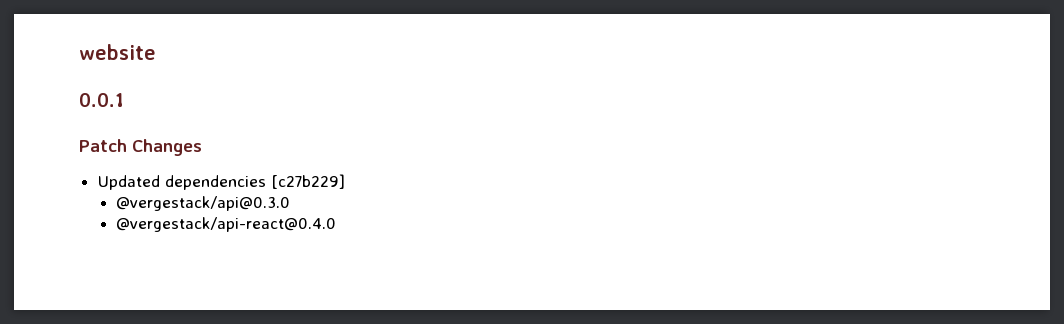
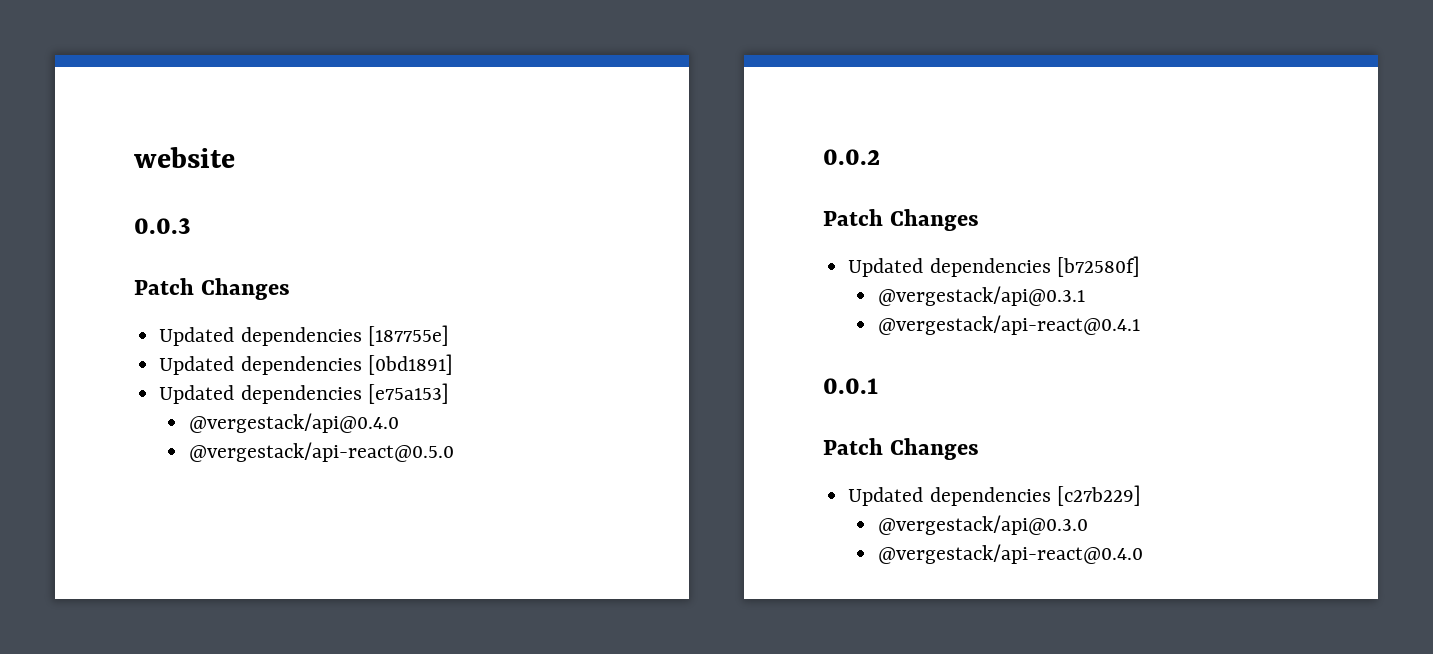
(156, 52) none -> [134,218,191,234] [134,278,291,300] [159,325,449,346] [159,354,453,375] [159,383,449,404] [188,413,399,433] [188,442,454,462] [823,149,880,165] [823,209,980,231] [848,256,1140,277] [877,286,1085,306] [877,315,1140,335] // 0.0.3 // Patch Changes // Updated dependencies [187755e] // Updated dependencies [0bd1891] // Updated dependencies [e75a153] // @vergestack/api@0.4.0 // @vergestack/api-react@0.5.0 // 0.0.2 // Patch Changes // Updated dependencies [b72580f] // @vergestack/api@0.3.1 // @vergestack/api-react@0.4.1

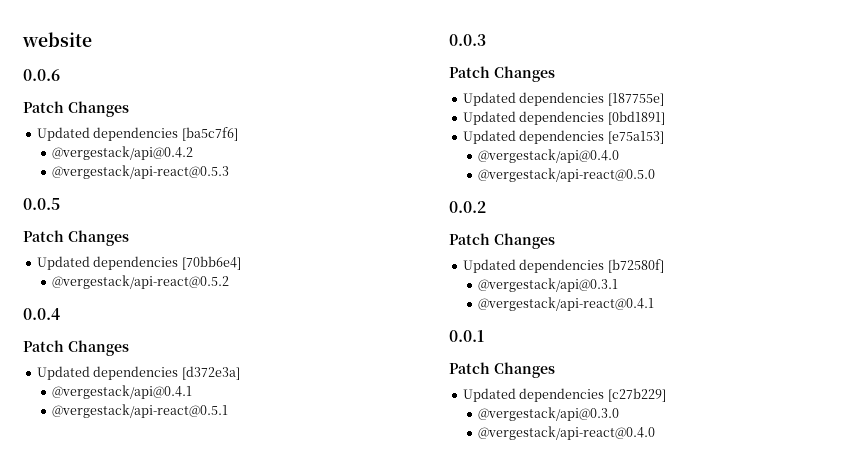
(235, 157) none -> [23,69,60,81] [23,101,129,117] [36,127,238,141] [52,146,194,160] [52,165,230,179] [23,198,60,210] [23,230,129,246] [36,256,241,270] [52,275,230,289] [23,308,60,320] [23,340,129,356] [36,366,240,380] [52,385,193,399] [52,404,229,418] // 0.0.6 // Patch Changes // Updated dependencies [ba5c7f6] // @vergestack/api@0.4.2 // @vergestack/api-react@0.5.3 // 0.0.5 // Patch Changes // Updated dependencies [70bb6e4] // @vergestack/api-react@0.5.2 // 0.0.4 // Patch Changes // Updated dependencies [d372e3a] // @vergestack/api@0.4.1 // @vergestack/api-react@0.5.1

